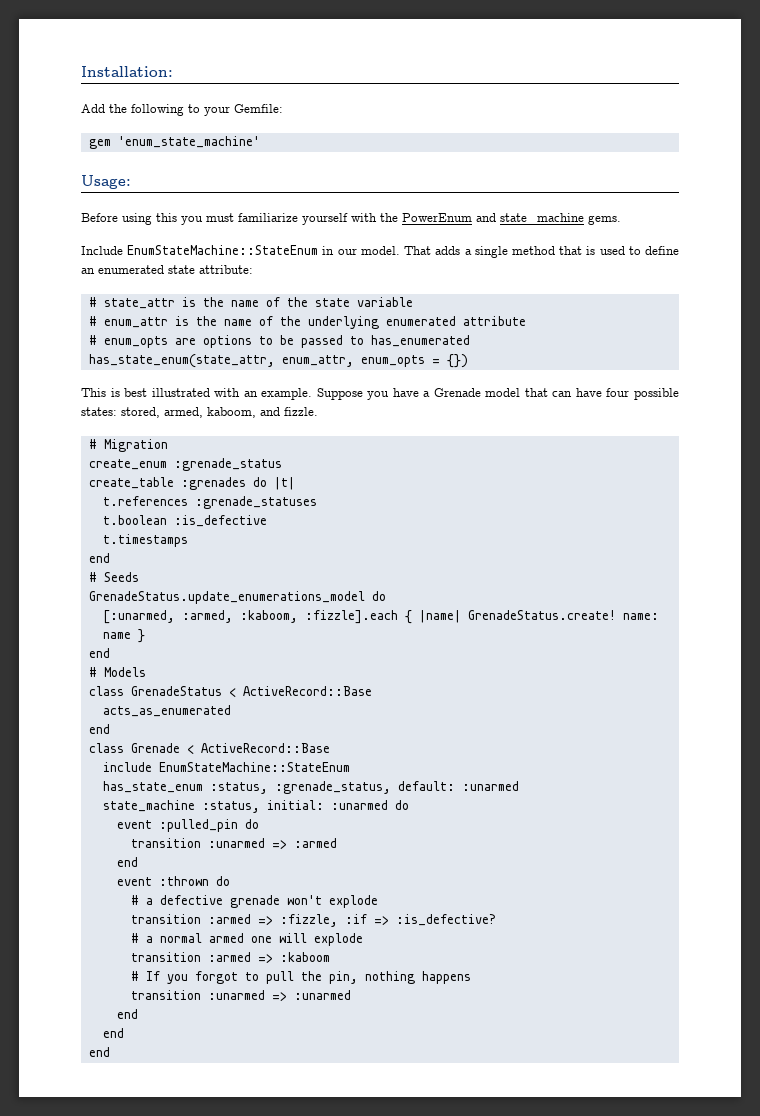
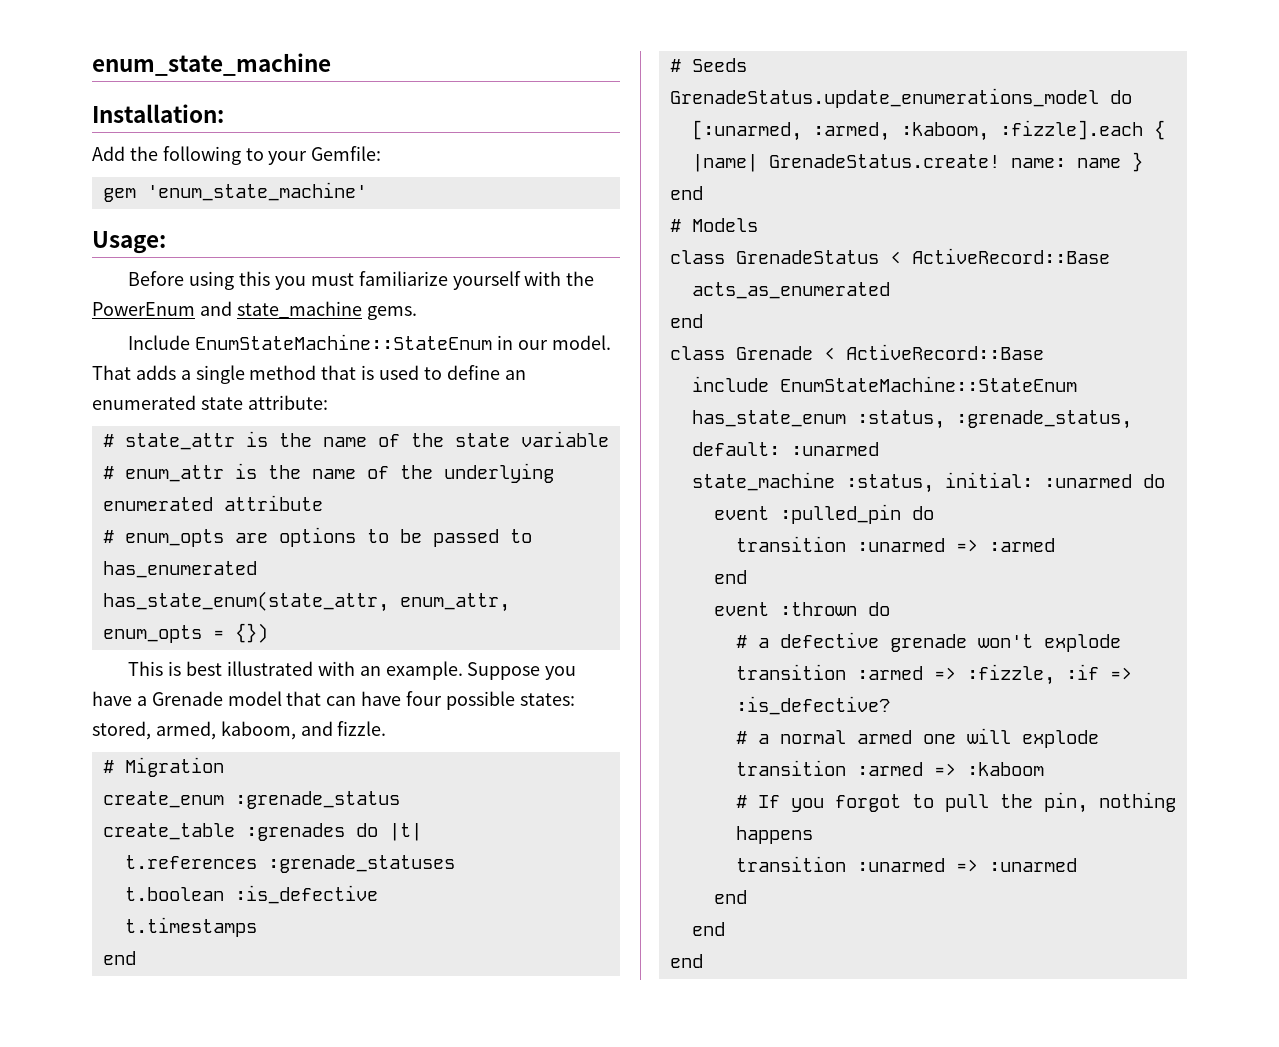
(81, 71) none -> [92,53,331,76] enum_state_machine //

